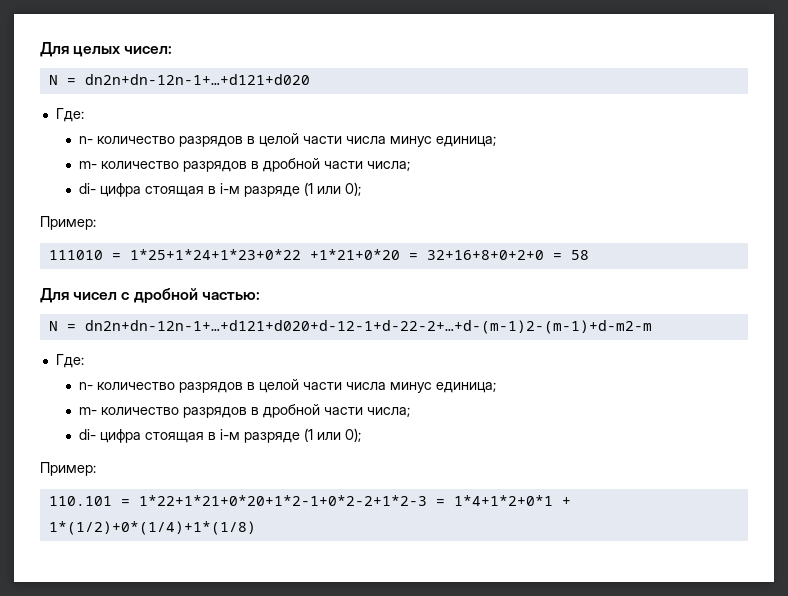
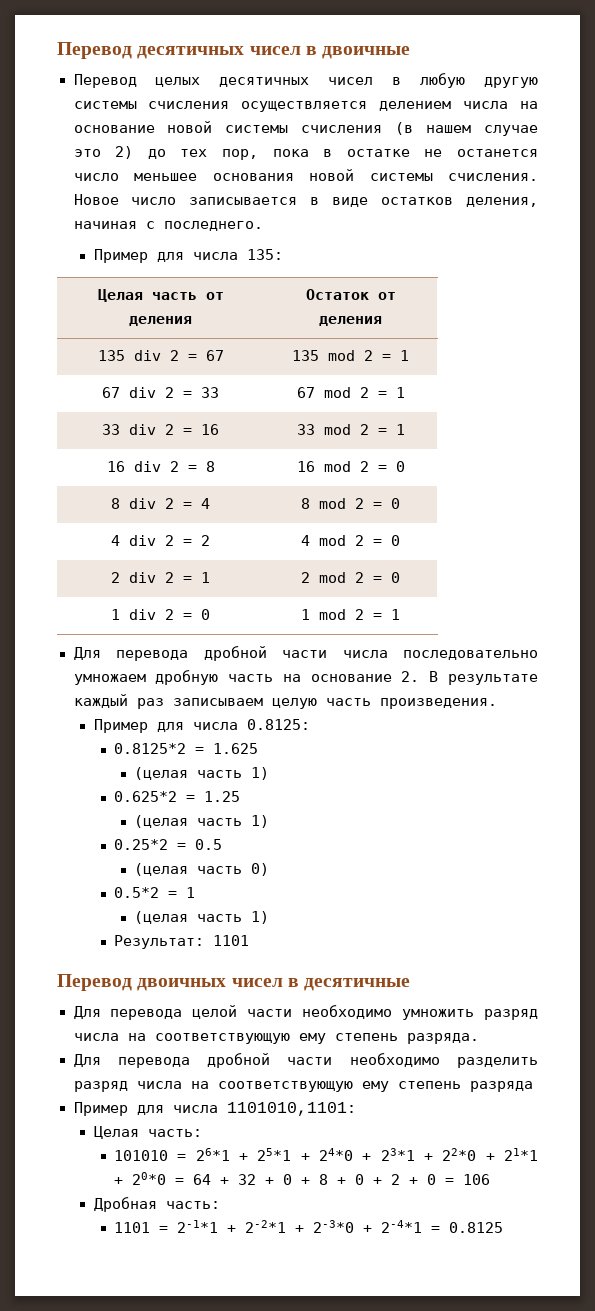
[40,42,173,57] [48,74,310,85] [55,108,84,122] [79,133,497,147] [79,158,411,172] [79,182,362,197] [40,216,96,230] [48,249,589,260] [40,288,260,304] [48,320,652,334] [55,354,84,368] [79,379,497,393] [79,404,411,418] [79,428,362,443] [40,462,96,476] [48,495,571,506] [48,521,256,535] Для целых чисел: // N = dn2n+dn-12n-1+…+d121+d020 // Где: // n- количество разрядов в целой части числа минус единица; // m- количество разрядов в дробной части числа; // di- цифра стоящая в i-м разряде (1 или 0); // Пример: // 111010 = 1*25+1*24+1*23+0*22 +1*21+0*20 = 32+16+8+0+2+0 = 58 // Для чисел с дробной частью: // N = dn2n+dn-12n-1+…+d121+d020+d-12-1+d-22-2+…+d-(m-1)2-(m-1)+d-m2-m // Где: // n- количество разрядов в целой части числа минус единица; // m- количество разрядов в дробной части числа; // di- цифра стоящая в i-м разряде (1 или 0); // Пример: // 110.101 = 1*22+1*21+0*20+1*2-1+0*2-2+1*2-3 = 1*4+1*2+0*1 + 1*(1/2)+0*(1/4)+1*(1/8) -> [57,42,411,59] [73,73,538,88] [73,101,538,112] [73,121,538,136] [73,146,538,160] [73,169,538,181] [73,194,538,207] [73,221,263,231] [93,249,283,263] [97,289,224,302] [129,316,192,326] [305,289,396,300] [319,316,382,326] [97,350,224,361] [292,350,409,361] [102,387,219,398] [296,387,405,398] [102,424,219,435] [296,424,405,435] [106,461,215,472] [296,461,405,472] [111,498,210,509] [301,498,400,509] [111,535,210,546] [301,535,400,546] [111,572,210,583] [301,572,400,583] [111,609,210,620] [301,609,400,620] [73,646,538,661] [73,670,538,685] [73,694,497,709] [93,719,310,733] [114,743,259,754] [134,767,270,780] [114,791,241,802] [134,815,270,828] [114,839,223,850] [134,863,270,876] [114,887,196,898] [134,911,270,924] [114,935,250,949] [57,974,411,991] [73,1005,538,1020] [73,1033,479,1044] [73,1053,538,1068] [73,1081,533,1092] [73,1102,356,1116] [93,1126,202,1139] [114,1148,539,1161] [114,1172,491,1185] [93,1197,220,1212] [114,1220,504,1233] Перевод десятичных чисел в двоичные // Перевод целых десятичных чисел в любую другую системы счисления осуществляется делением числа на основание новой системы счисления (в нашем случае это 2) до тех пор, пока в остатке не останется число меньшее основания новой системы счисления. Новое число записывается в виде остатков деления, начиная с последнего. // Пример для числа 135: // Целая часть от деления | Остаток от деления // 135 div 2 = 67 | 135 mod 2 = 1 // 67 div 2 = 33 | 67 mod 2 = 1 // 33 div 2 = 16 | 33 mod 2 = 1 // 16 div 2 = 8 | 16 mod 2 = 0 // 8 div 2 = 4 | 8 mod 2 = 0 // 4 div 2 = 2 | 4 mod 2 = 0 // 2 div 2 = 1 | 2 mod 2 = 0 // 1 div 2 = 0 | 1 mod 2 = 1 // Для перевода дробной части числа последовательно умножаем дробную часть на основание 2. В результате каждый раз записываем целую часть произведения. // Пример для числа 0.8125: // 0.8125*2 = 1.625 // (целая часть 1) // 0.625*2 = 1.25 // (целая часть 1) // 0.25*2 = 0.5 // (целая часть 0) // 0.5*2 = 1 // (целая часть 1) // Результат: 1101 // Перевод двоичных чисел в десятичные // Для перевода целой части необходимо умножить разряд числа на соответствующую ему степень разряда. // Для перевода дробной части необходимо разделить разряд числа на соответствующую ему степень разряда // Пример для числа 1101010,1101: // Целая часть: // 101010 = 26*1 + 25*1 + 24*0 + 23*1 + 22*0 + 21*1 + 20*0 = 64 + 32 + 0 + 8 + 0 + 2 + 0 = 106 // Дробная часть: // 1101 = 2-1*1 + 2-2*1 + 2-3*0 + 2-4*1 = 0.8125

